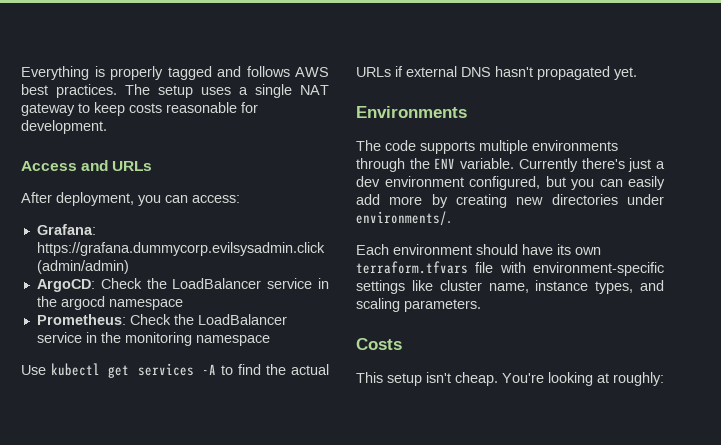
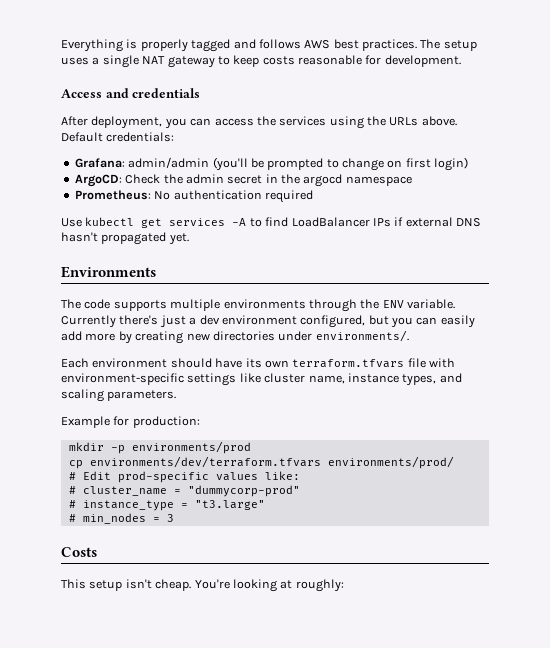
[112,161,153,171] URLs -> [132,88,201,98] credentials
[192,195,240,203] [36,224,96,235] [36,242,325,256] [36,260,129,274] access: // Grafana: https://grafana.dummycorp.evilsysadmin.click (admin/admin) -> [214,116,457,129] [61,132,175,142] [74,157,469,171] access the services using the URLs above. Default credentials: // Grafana: admin/admin (you'll be prompted to change on first login)
[172,278,313,289] LoadBalancer service -> [185,174,263,184] admin secret
[129,314,287,325] [36,332,270,346] Check the LoadBalancer service in the monitoring namespace -> [154,190,313,203] No authentication required
[266,364,329,375] [356,67,391,77] the actual URLs -> [291,217,391,227] LoadBalancer IPs
(481, 305) none -> [61,416,200,428] [68,441,251,454] [68,456,454,469] [68,471,300,483] [68,485,300,497] [68,500,265,511] [68,513,174,524] // Example for production: // mkdir -p environments/prod // cp environments/dev/terraform.tfvars environments/prod/ // # Edit prod-specific values like: // # cluster_name = "dummycorp-prod" // # instance_type = "t3.large" // # min_nodes = 3

